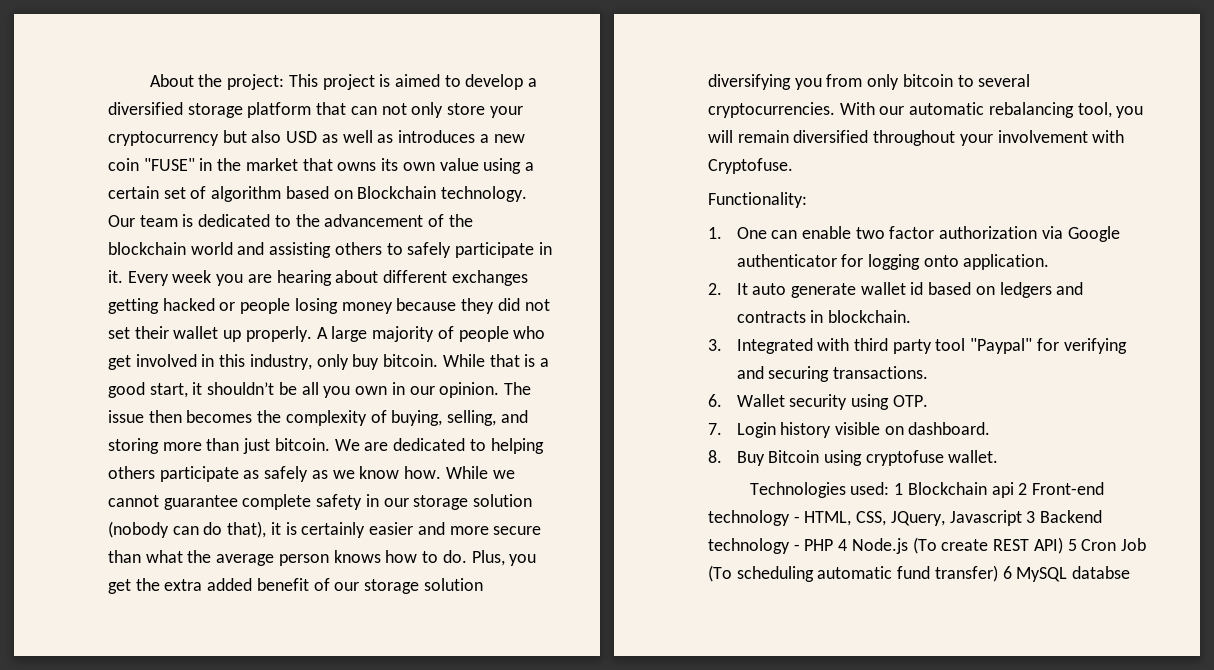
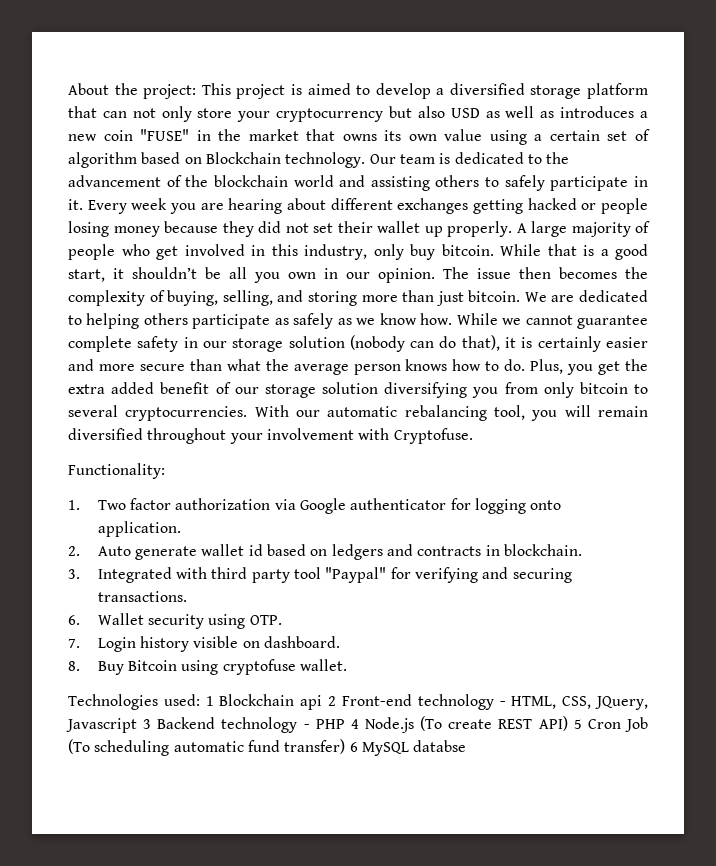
[736,226,885,239] One can enable two -> [97,500,126,510] Two
[736,283,787,295] It auto -> [97,546,131,556] Auto

